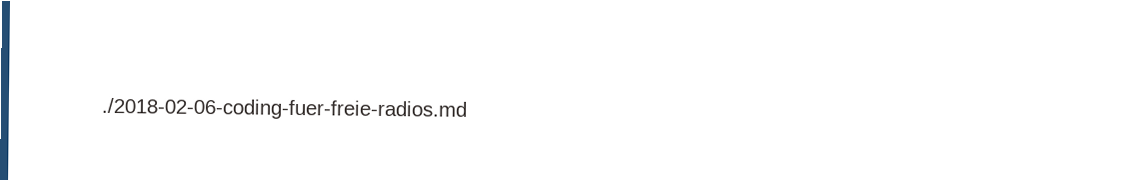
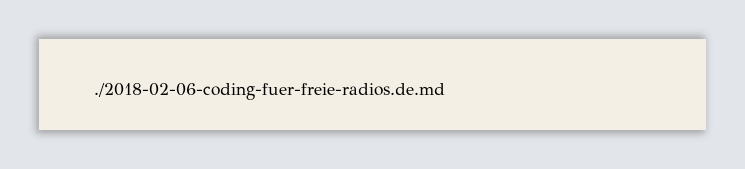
[101,97,467,121] ./2018-02-06-coding-fuer-freie-radios.md -> [94,83,445,100] ./2018-02-06-coding-fuer-freie-radios.de.md

